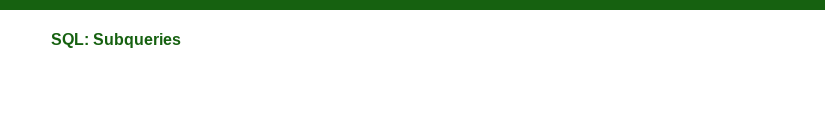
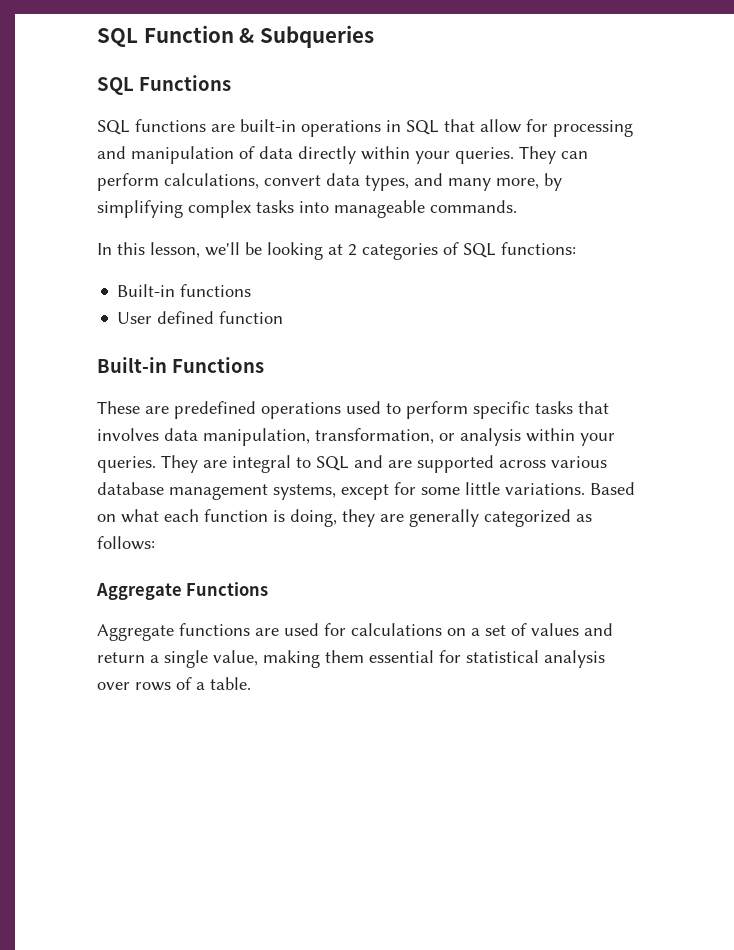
[51,33,182,48] SQL: Subqueries -> [97,25,374,48] [97,75,231,95] [97,119,633,137] [97,146,588,164] [97,173,562,191] [97,200,517,218] [97,242,576,260] [117,284,252,297] [117,311,284,324] [97,357,264,373] [97,401,609,419] [97,428,615,446] [97,455,607,473] [97,482,635,500] [97,509,592,527] [97,536,155,550] [96,582,269,600] [97,623,613,641] [97,650,605,668] [97,677,251,691] SQL Function & Subqueries // SQL Functions // SQL functions are built-in operations in SQL that allow for processing and manipulation of data directly within your queries. They can perform calculations, convert data types, and many more, by simplifying complex tasks into manageable commands. // In this lesson, we'll be looking at 2 categories of SQL functions: // Built-in functions // User defined function // Built-in Functions // These are predefined operations used to perform specific tasks that involves data manipulation, transformation, or analysis within your queries. They are integral to SQL and are supported across various database management systems, except for some little variations. Based on what each function is doing, they are generally categorized as follows: // Aggregate Functions // Aggregate functions are used for calculations on a set of values and return a single value, making them essential for statistical analysis over rows of a table.

